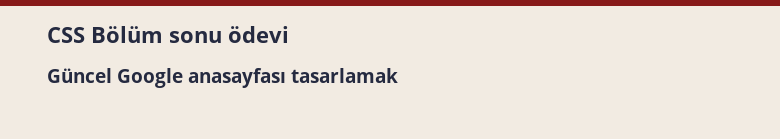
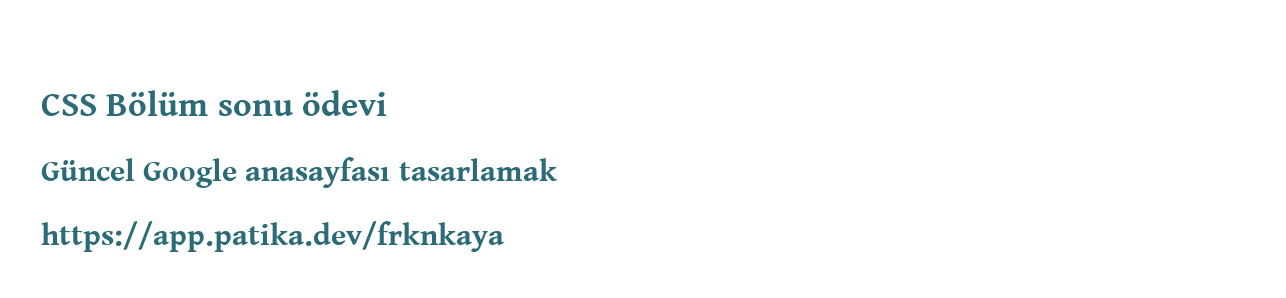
(399, 75) none -> [41,221,504,252] // https://app.patika.dev/frknkaya

